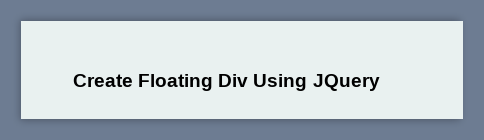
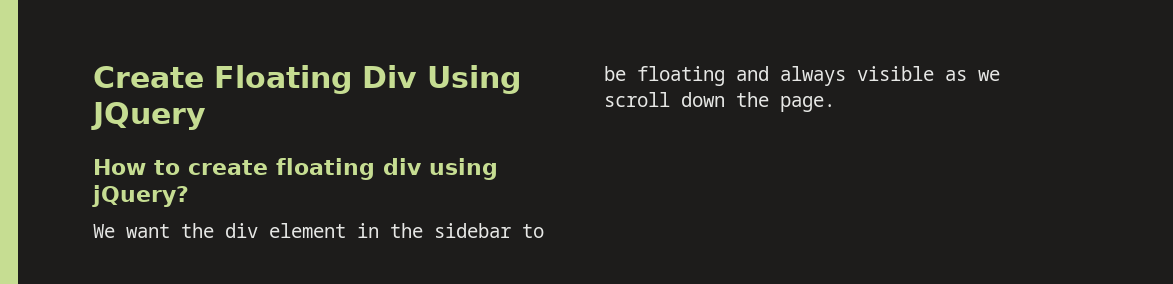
(380, 82) none -> [93,158,498,180] [92,185,189,207] [93,223,544,238] [604,66,1000,86] [604,92,835,112] // How to create floating div using jQuery? // We want the div element in the sidebar to be floating and always visible as we scroll down the page.

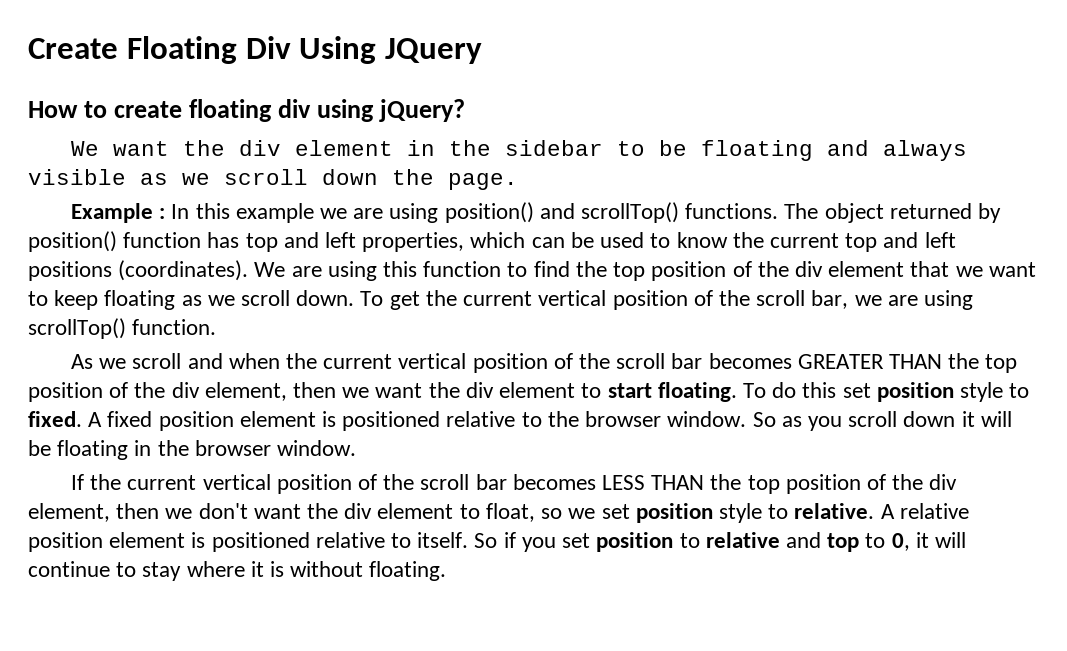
(835, 104) none -> [70,202,1002,223] [28,231,956,252] [28,260,1036,281] [28,290,973,310] [28,318,217,339] [70,353,1018,373] [28,382,1030,402] [28,411,1012,431] [28,440,357,460] [70,474,958,494] [28,503,969,523] [28,532,966,552] [28,561,447,581] // Example : In this example we are using position() and scrollTop() functions. The object returned by position() function has top and left properties, which can be used to know the current top and left positions (coordinates). We are using this function to find the top position of the div element that we want to keep floating as we scroll down. To get the current vertical position of the scroll bar, we are using scrollTop() function. // As we scroll and when the current vertical position of the scroll bar becomes GREATER THAN the top position of the div element, then we want the div element to start floating. To do this set position style to fixed. A fixed position element is positioned relative to the browser window. So as you scroll down it will be floating in the browser window. // If the current vertical position of the scroll bar becomes LESS THAN the top position of the div element, then we don't want the div element to float, so we set position style to relative. A relative position element is positioned relative to itself. So if you set position to relative and top to 0, it will continue to stay where it is without floating.

